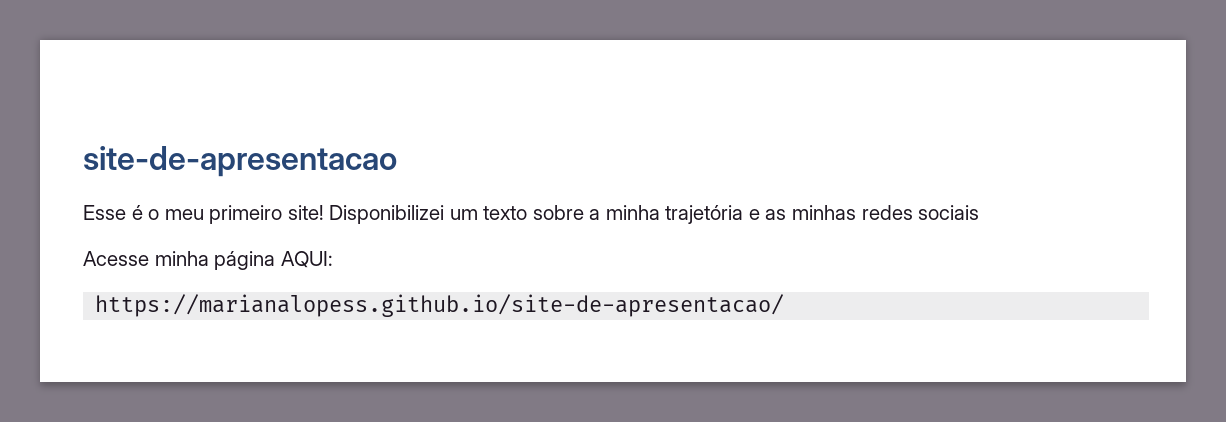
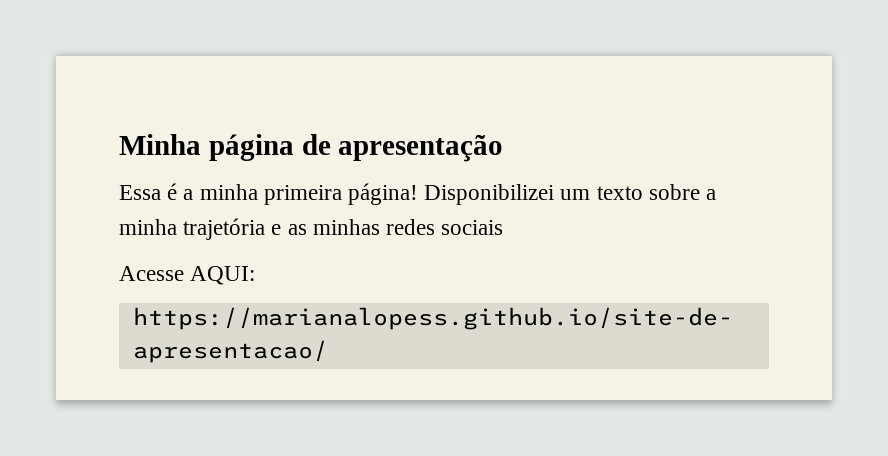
[83,146,397,177] [83,205,324,224] site-de-apresentacao // Esse é o meu primeiro site! -> [119,134,504,162] [119,183,419,205] Minha página de apresentação // Essa é a minha primeira página!
[154,251,276,270] minha página -> (184, 273) none

